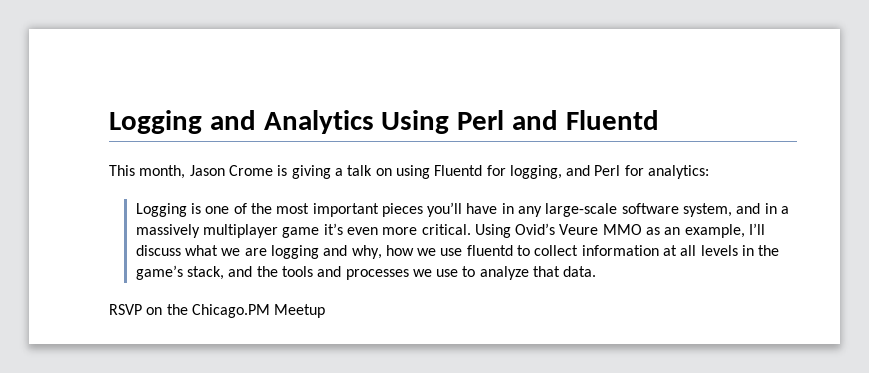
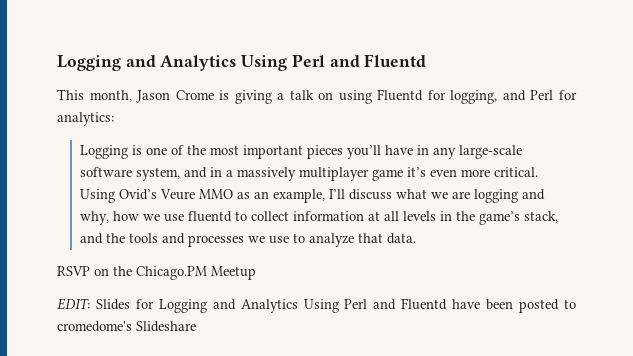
(326, 311) none -> [57,298,576,313] [57,321,196,332] // EDIT: Slides for Logging and Analytics Using Perl and Fluentd have been posted to cromedome's Slideshare

